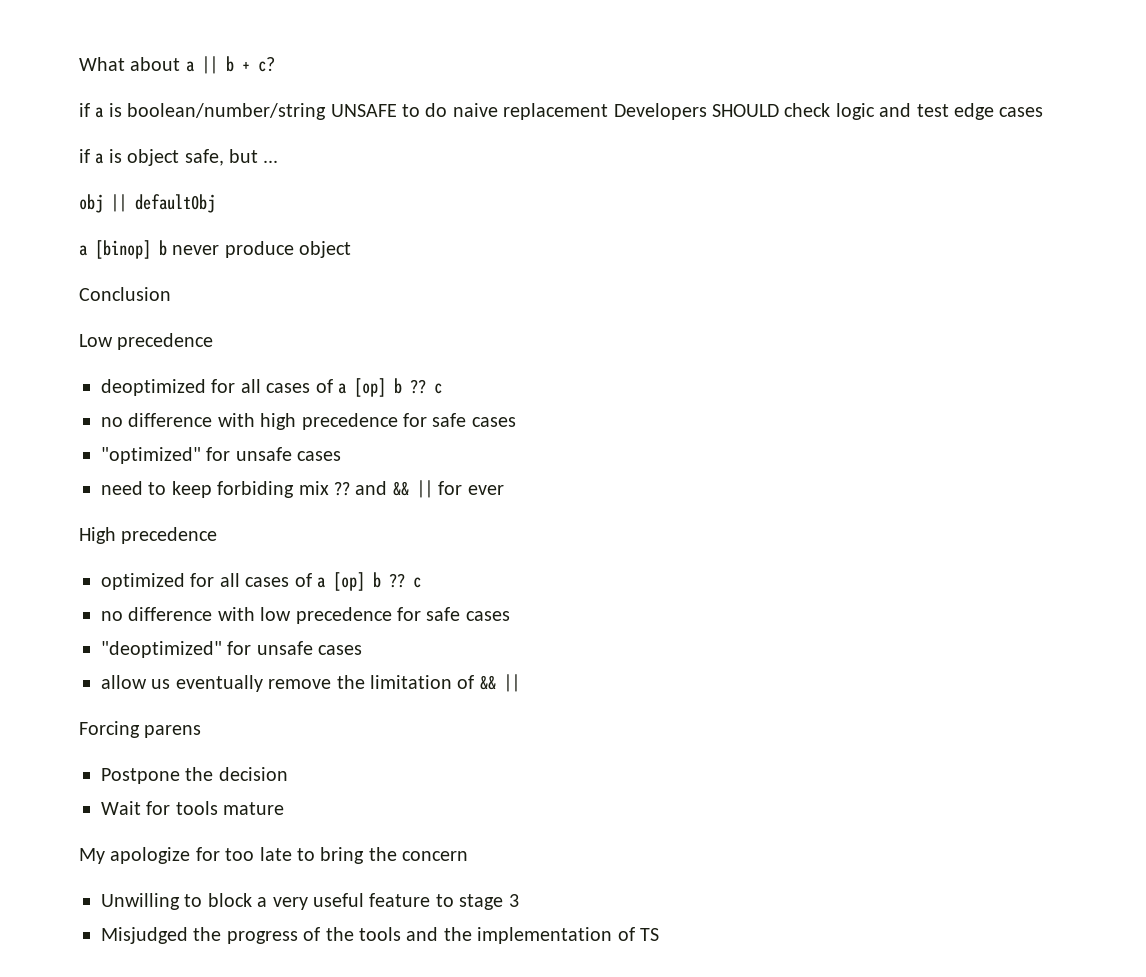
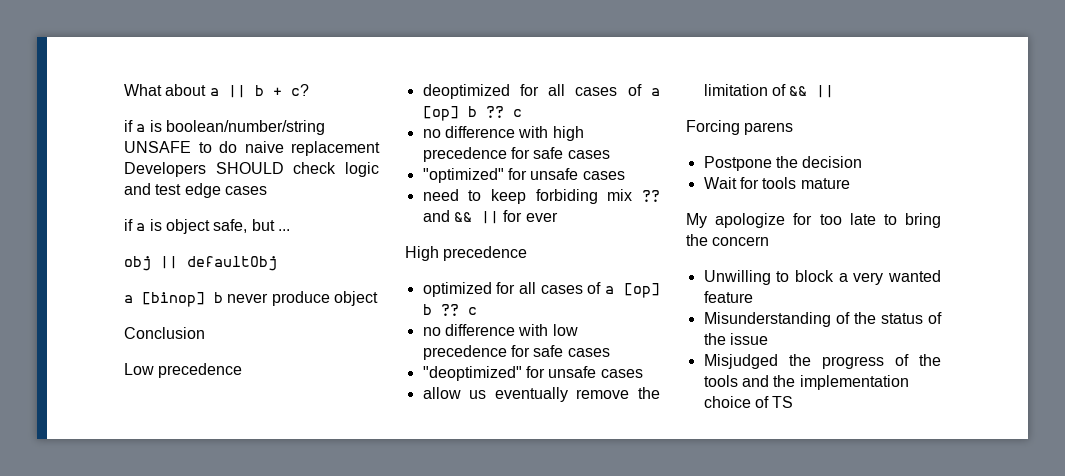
[313,893,364,907] useful -> [888,270,941,282] wanted
[435,894,519,910] to stage 3 -> [703,312,942,327] [703,333,768,345] // Misunderstanding of the status of the issue
(613, 935) none -> [703,396,751,408] choice

